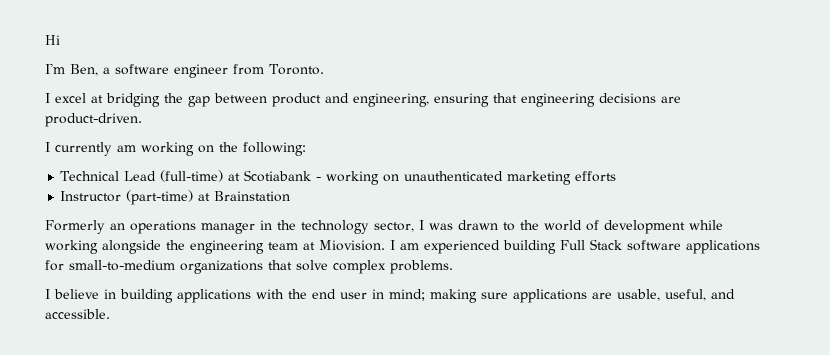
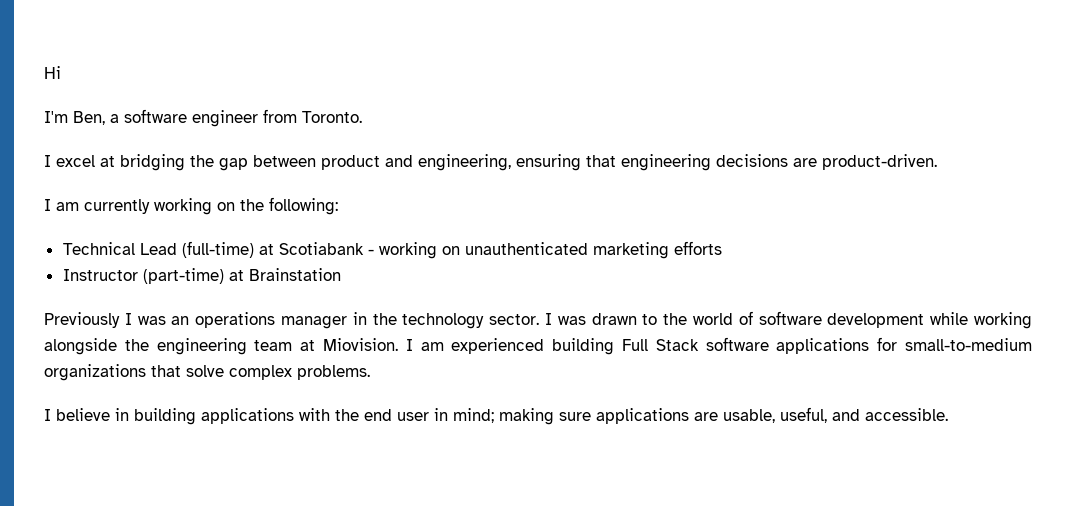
[55,142,136,156] currently am -> [56,199,150,214] am currently
[45,220,105,234] Formerly -> [44,312,166,328] Previously I was
[374,222,414,232] sector, -> [489,314,540,325] sector.
(599, 225) none -> [758,311,822,325] software

